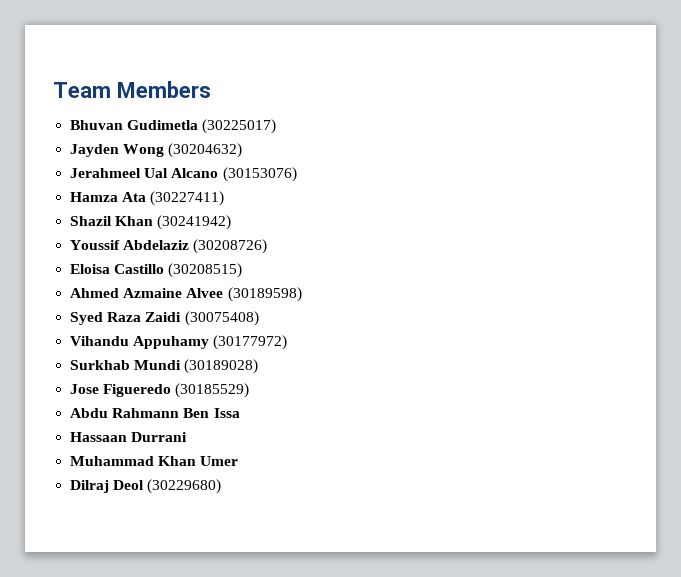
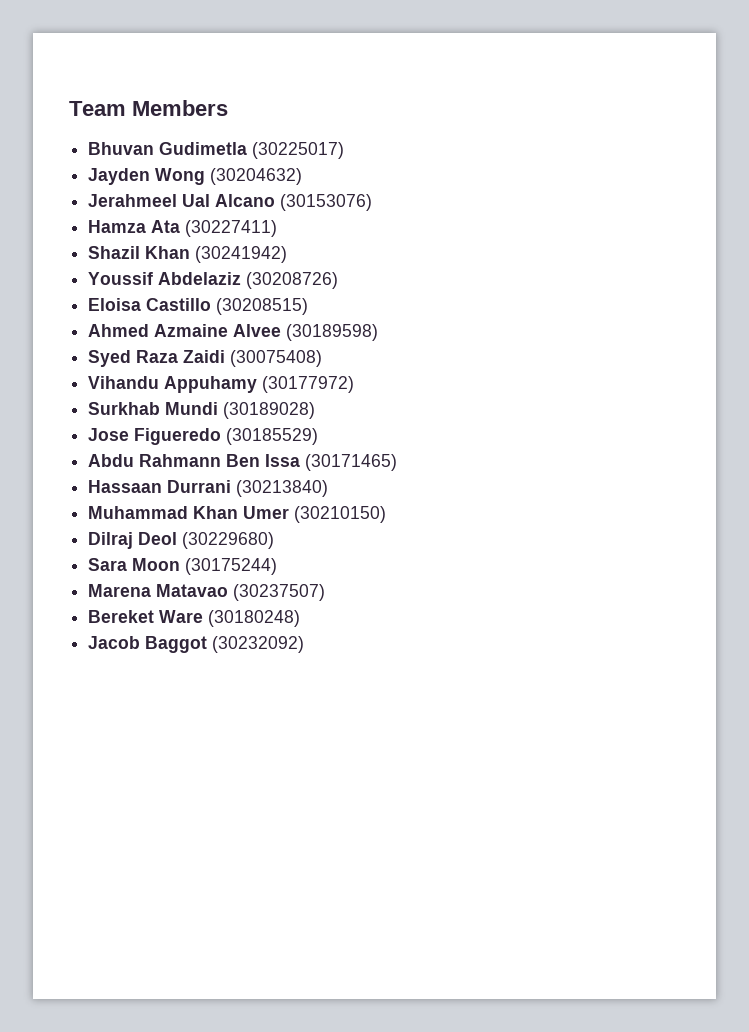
(240, 413) none -> [305,454,398,471] (30171465)
(188, 437) none -> [236,480,329,497] (30213840)
(239, 461) none -> [294,506,387,523] (30210150)
(222, 486) none -> [88,558,278,575] [88,584,326,601] [88,610,301,627] [88,636,305,653] // Sara Moon (30175244) // Marena Matavao (30237507) // Bereket Ware (30180248) // Jacob Baggot (30232092)

